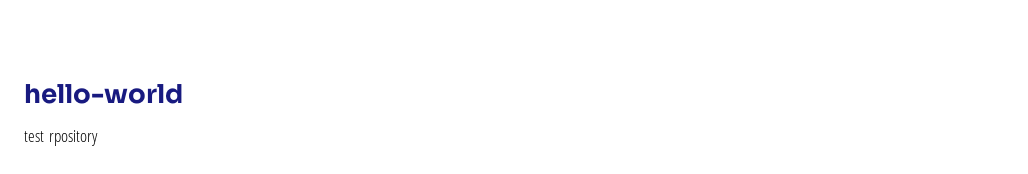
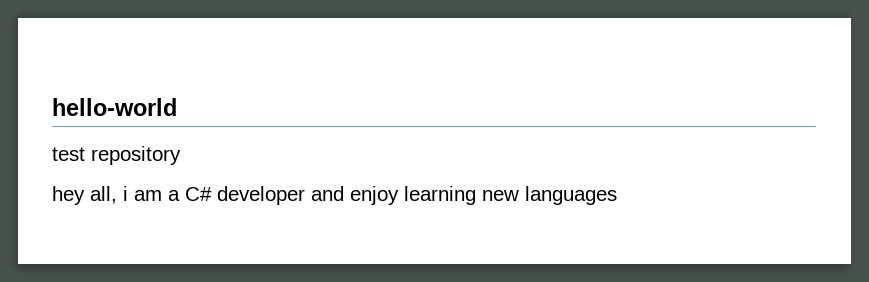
[48,130,98,146] rpository -> [91,146,181,165] [52,186,617,205] repository // hey all, i am a C# developer and enjoy learning new languages

